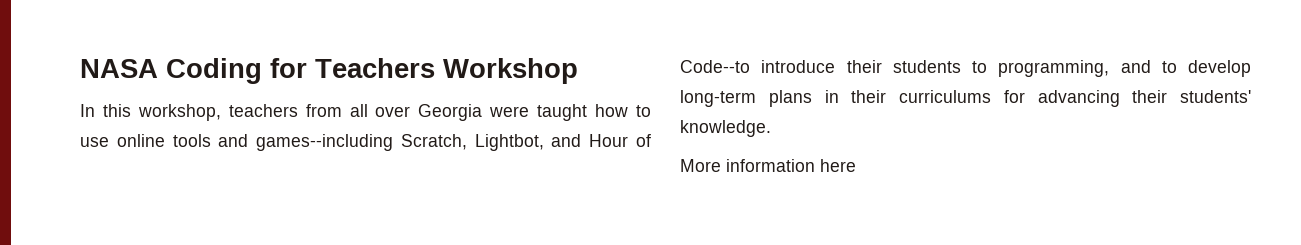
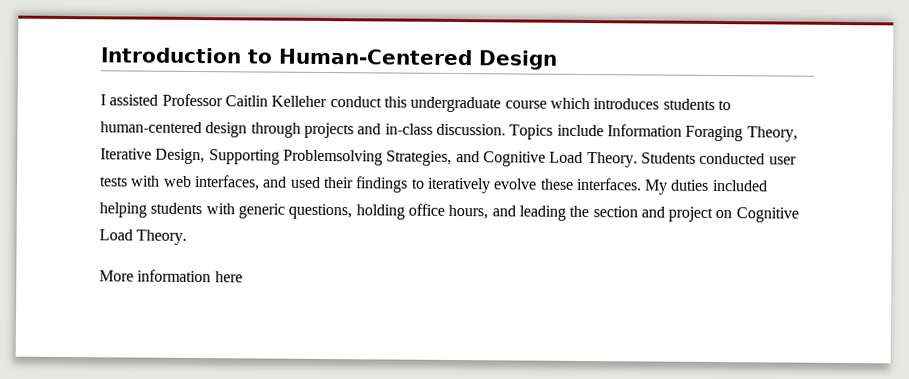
[80,58,578,84] [80,104,652,121] [80,134,651,151] [680,60,1251,77] [680,90,1251,107] [680,120,771,137] NASA Coding for Teachers Workshop // In this workshop, teachers from all over Georgia were taught how to use online tools and games--including Scratch, Lightbot, and Hour of Code--to introduce their students to programming, and to develop long-term plans in their curriculums for advancing their students' knowledge. -> [100,47,558,70] [100,93,731,113] [100,121,798,142] [100,148,797,168] [100,174,768,195] [99,202,799,223] [99,229,188,245] Introduction to Human-Centered Design // I assisted Professor Caitlin Kelleher conduct this undergraduate course which introduces students to human-centered design through projects and in-class discussion. Topics include Information Foraging Theory, Iterative Design, Supporting Problemsolving Strategies, and Cognitive Load Theory. Students conducted user tests with web interfaces, and used their findings to iteratively evolve these interfaces. My duties included helping students with generic questions, holding office hours, and leading the section and project on Cognitive Load Theory.

